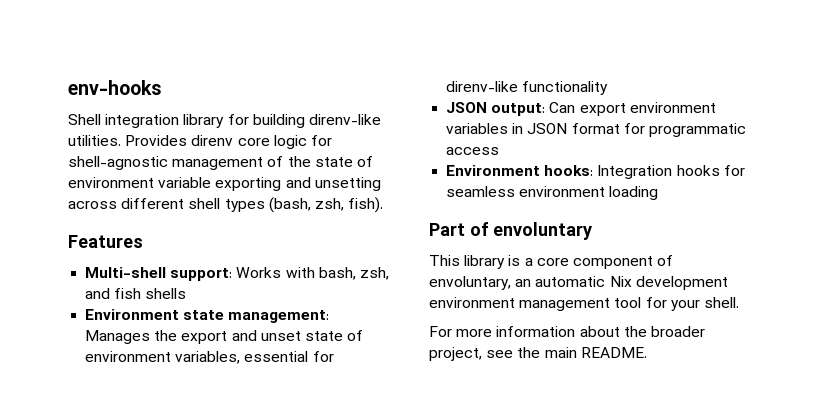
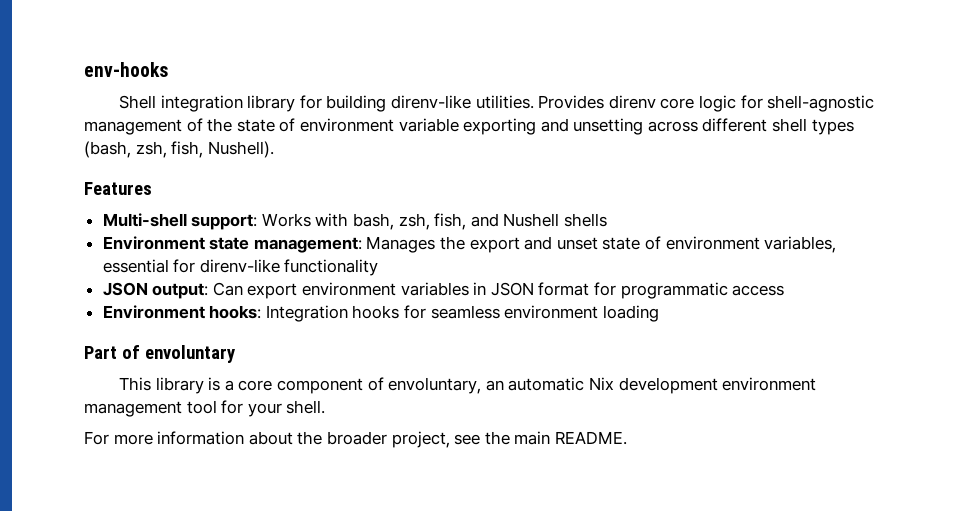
[348,197,384,213] fish). -> [171,141,274,158] fish, Nushell).
[85,288,142,299] and fish -> [434,213,560,230] fish, and Nushell

